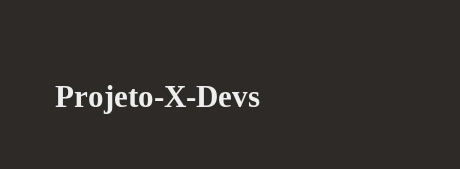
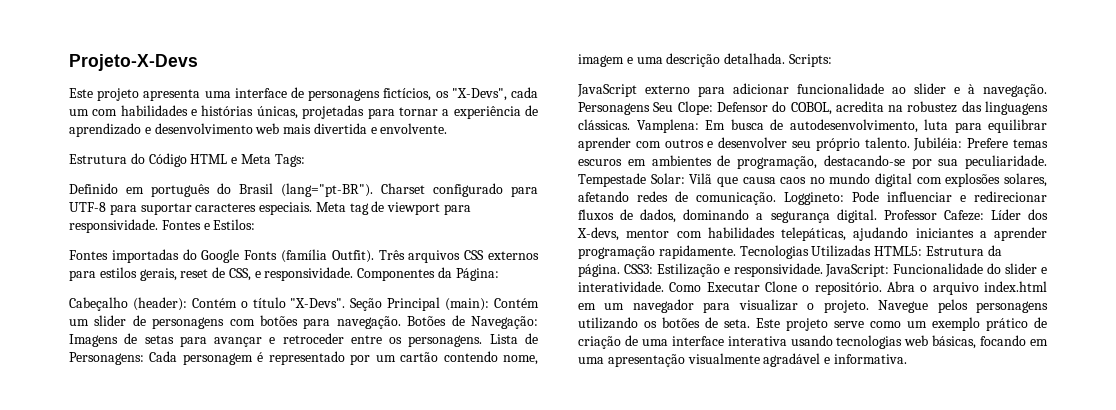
(260, 99) none -> [69,87,538,101] [69,105,538,119] [69,123,448,137] [69,153,305,167] [69,183,538,197] [69,201,472,215] [69,219,256,233] [69,249,539,263] [69,267,499,281] [69,297,540,311] [69,315,538,329] [69,333,538,347] [69,351,539,365] [578,53,832,67] [577,83,1047,97] [578,101,1048,115] [578,119,1047,133] [578,137,1048,151] [578,155,1047,169] [578,173,1047,187] [578,191,1047,205] [578,209,1048,223] [577,227,1047,241] [578,245,1002,259] [578,263,1047,277] [578,281,1047,295] [578,299,1048,313] [578,317,1047,331] [578,335,1048,349] [578,353,907,367] // Este projeto apresenta uma interface de personagens fictícios, os "X-Devs", cada um com habilidades e histórias únicas, projetadas para tornar a experiência de aprendizado e desenvolvimento web mais divertida e envolvente. // Estrutura do Código HTML e Meta Tags: // Definido em português do Brasil (lang="pt-BR"). Charset configurado para UTF-8 para suportar caracteres especiais. Meta tag de viewport para responsividade. Fontes e Estilos: // Fontes importadas do Google Fonts (família Outfit). Três arquivos CSS externos para estilos gerais, reset de CSS, e responsividade. Componentes da Página: // Cabeçalho (header): Contém o título "X-Devs". Seção Principal (main): Contém um slider de personagens com botões para navegação. Botões de Navegação: Imagens de setas para avançar e retroceder entre os personagens. Lista de Personagens: Cada personagem é representado por um cartão contendo nome, imagem e uma descrição detalhada. Scripts: // JavaScript externo para adicionar funcionalidade ao slider e à navegação. Personagens Seu Clope: Defensor do COBOL, acredita na robustez das linguagens clássicas. Vamplena: Em busca de autodesenvolvimento, luta para equilibrar aprender com outros e desenvolver seu próprio talento. Jubiléia: Prefere temas escuros em ambientes de programação, destacando-se por sua peculiaridade. Tempestade Solar: Vilã que causa caos no mundo digital com explosões solares, afetando redes de comunicação. Loggineto: Pode influenciar e redirecionar fluxos de dados, dominando a segurança digital. Professor Cafeze: Líder dos X-devs, mentor com habilidades telepáticas, ajudando iniciantes a aprender programação rapidamente. Tecnologias Utilizadas HTML5: Estrutura da página. CSS3: Estilização e responsividade. JavaScript: Funcionalidade do slider e interatividade. Como Executar Clone o repositório. Abra o arquivo index.html em um navegador para visualizar o projeto. Navegue pelos personagens utilizando os botões de seta. Este projeto serve como um exemplo prático de criação de uma interface interativa usando tecnologias web básicas, focando em uma apresentação visualmente agradável e informativa.

